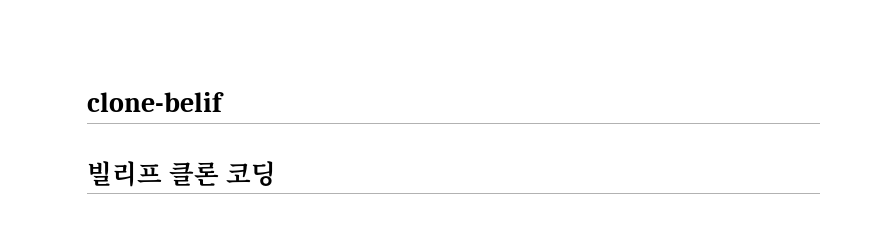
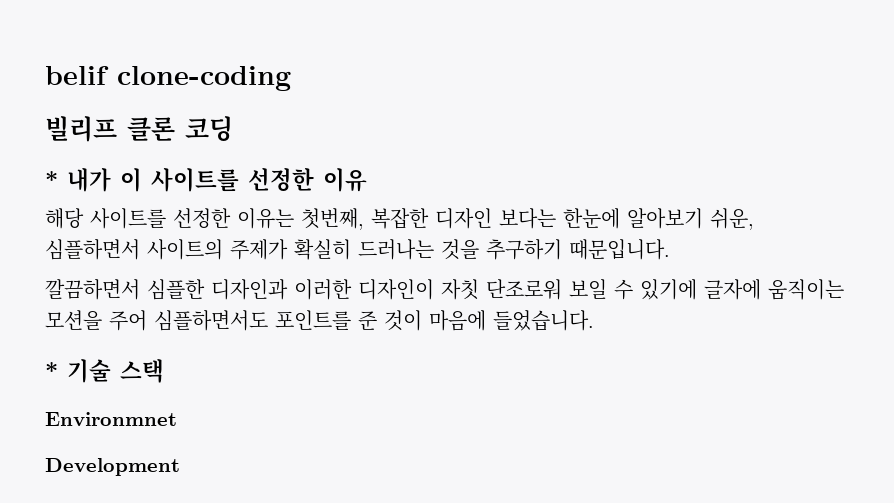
[87,92,224,112] clone-belif -> [45,66,291,91] belif clone-coding
(276, 173) none -> [45,168,367,192] [45,208,754,230] [45,239,670,260] [45,279,844,300] [45,310,594,331] [45,359,164,383] [45,412,177,426] [45,458,180,476] // * 내가 이 사이트를 선정한 이유 // 해당 사이트를 선정한 이유는 첫번째, 복잡한 디자인 보다는 한눈에 알아보기 쉬운, 심플하면서 사이트의 주제가 확실히 드러나는 것을 추구하기 때문입니다. // 깔끔하면서 심플한 디자인과 이러한 디자인이 자칫 단조로워 보일 수 있기에 글자에 움직이는 모션을 주어 심플하면서도 포인트를 준 것이 마음에 들었습니다. // * 기술 스택 // Environmnet // Development

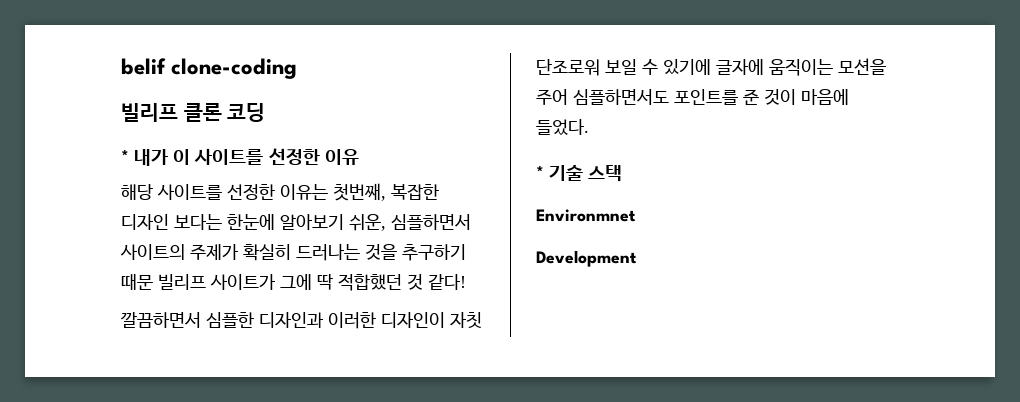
[569,239,670,260] 때문입니다. -> [121,273,466,291] 때문 빌리프 사이트가 그에 딱 적합했던 것 같다!
[493,310,594,331] 들었습니다. -> [536,119,589,136] 들었다.

